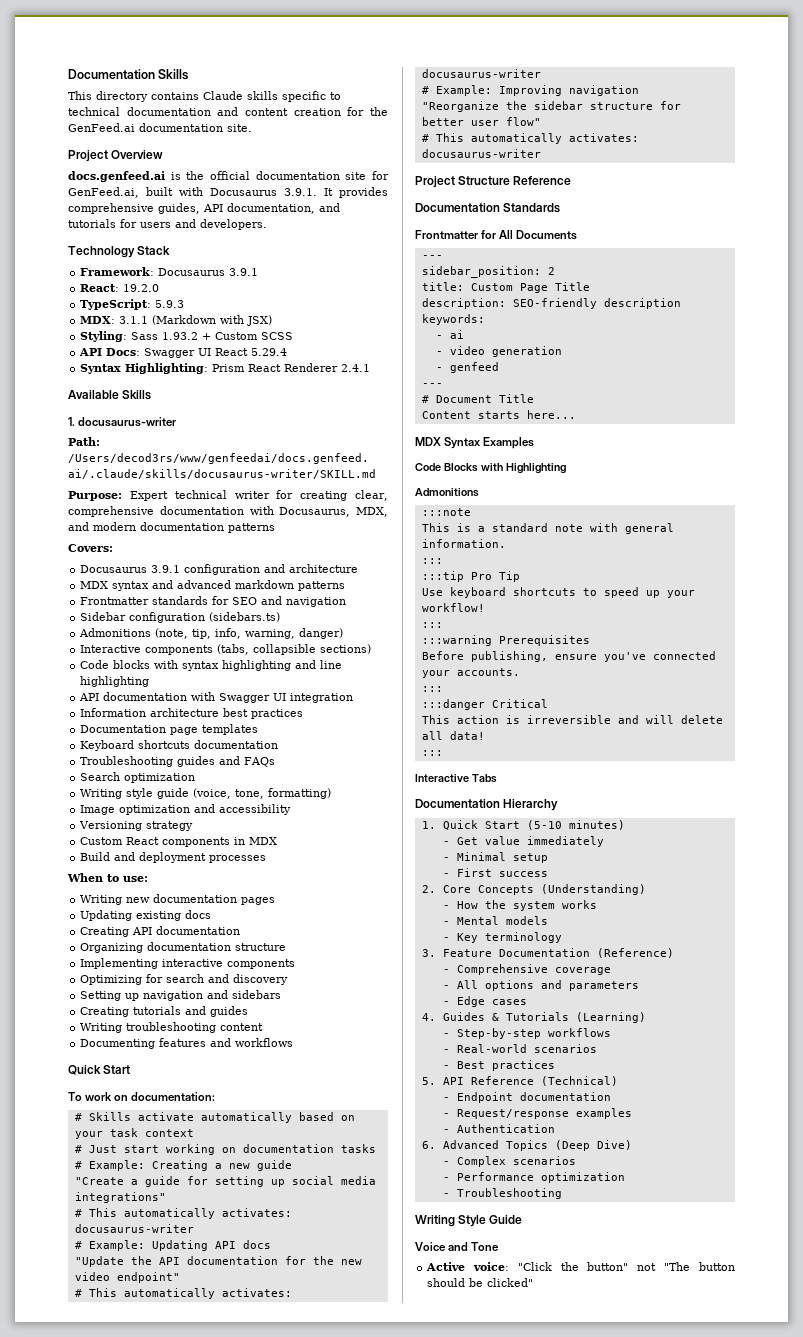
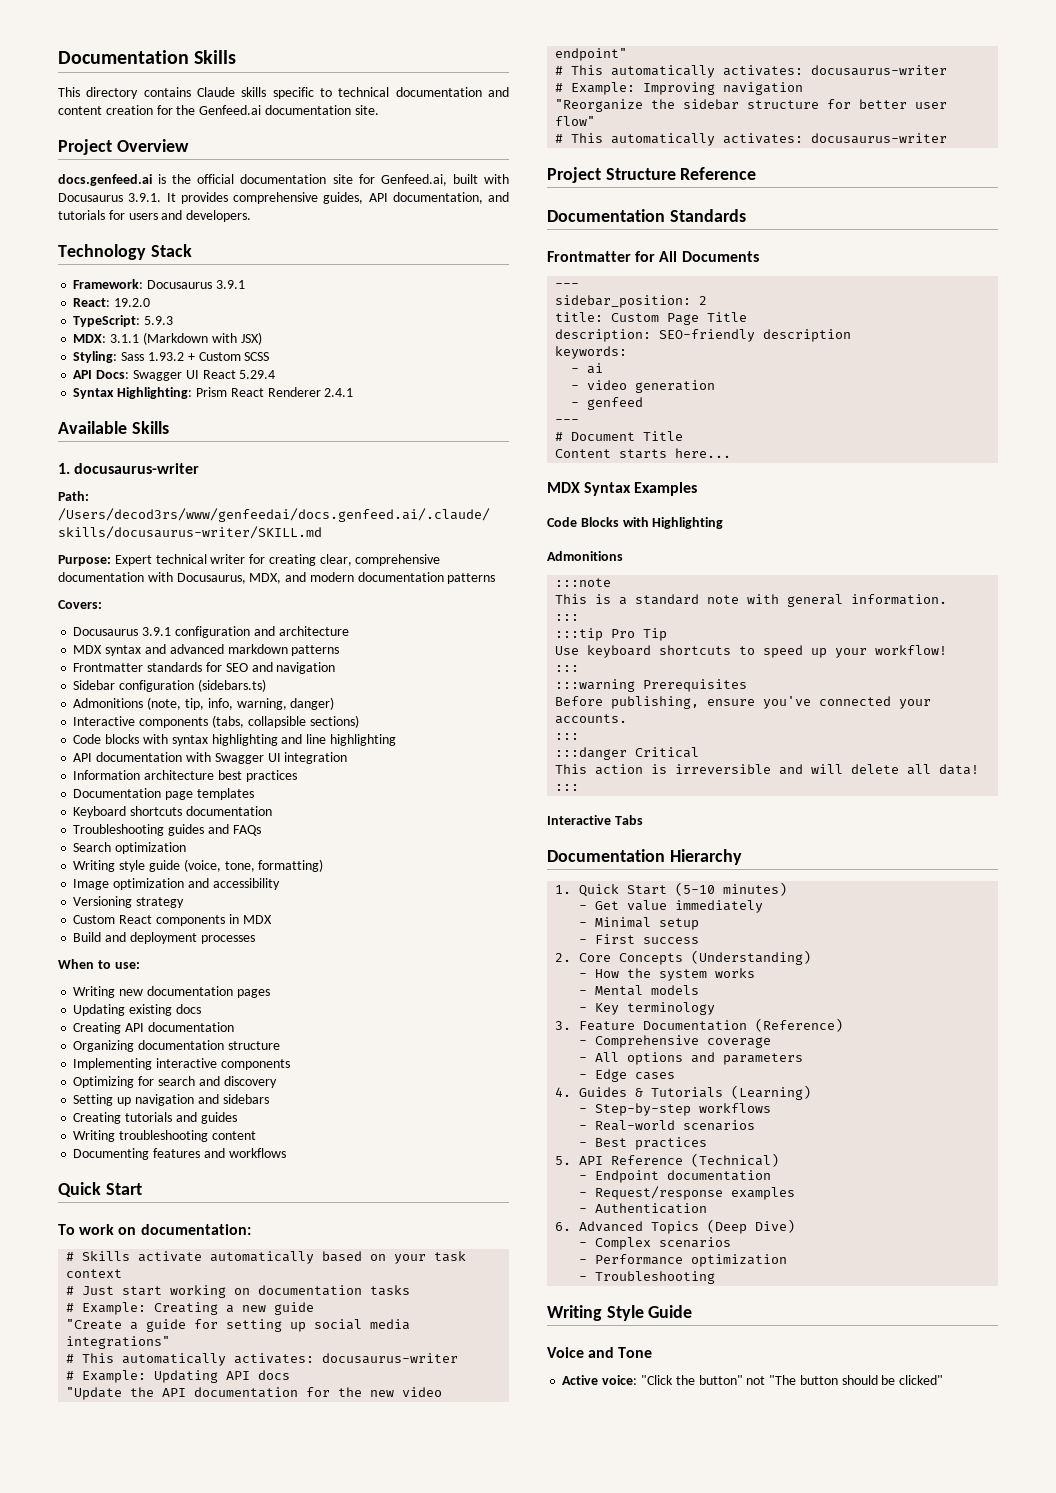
[68,123,135,132] GenFeed.ai -> [199,105,262,115] Genfeed.ai
[68,187,139,198] GenFeed.ai, -> [380,174,447,186] Genfeed.ai,

